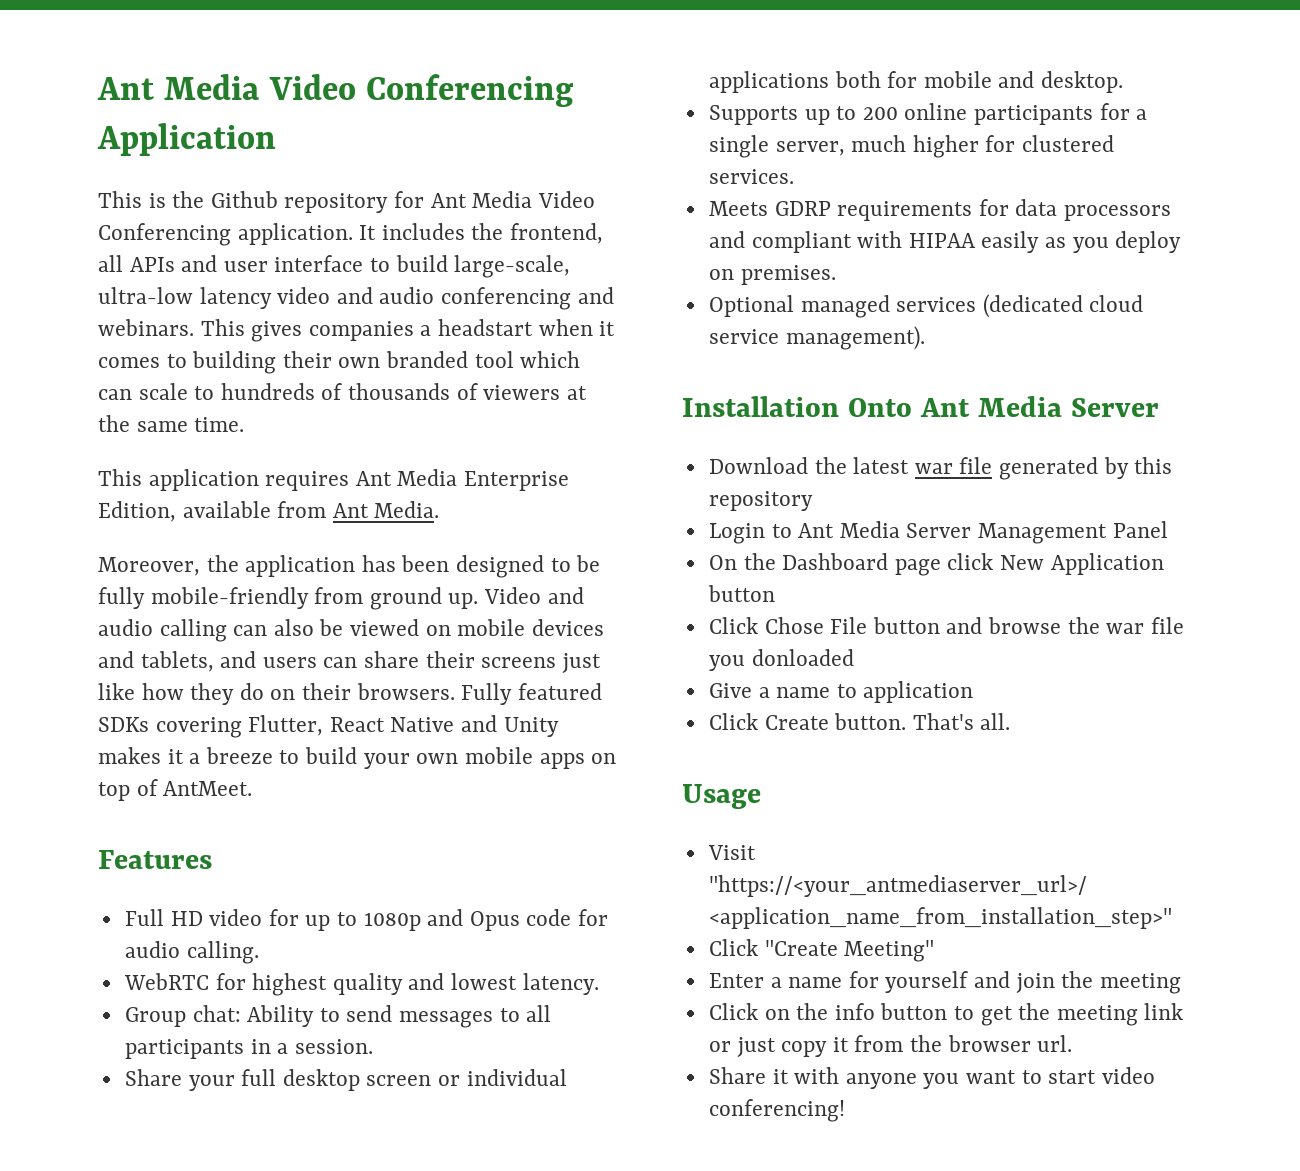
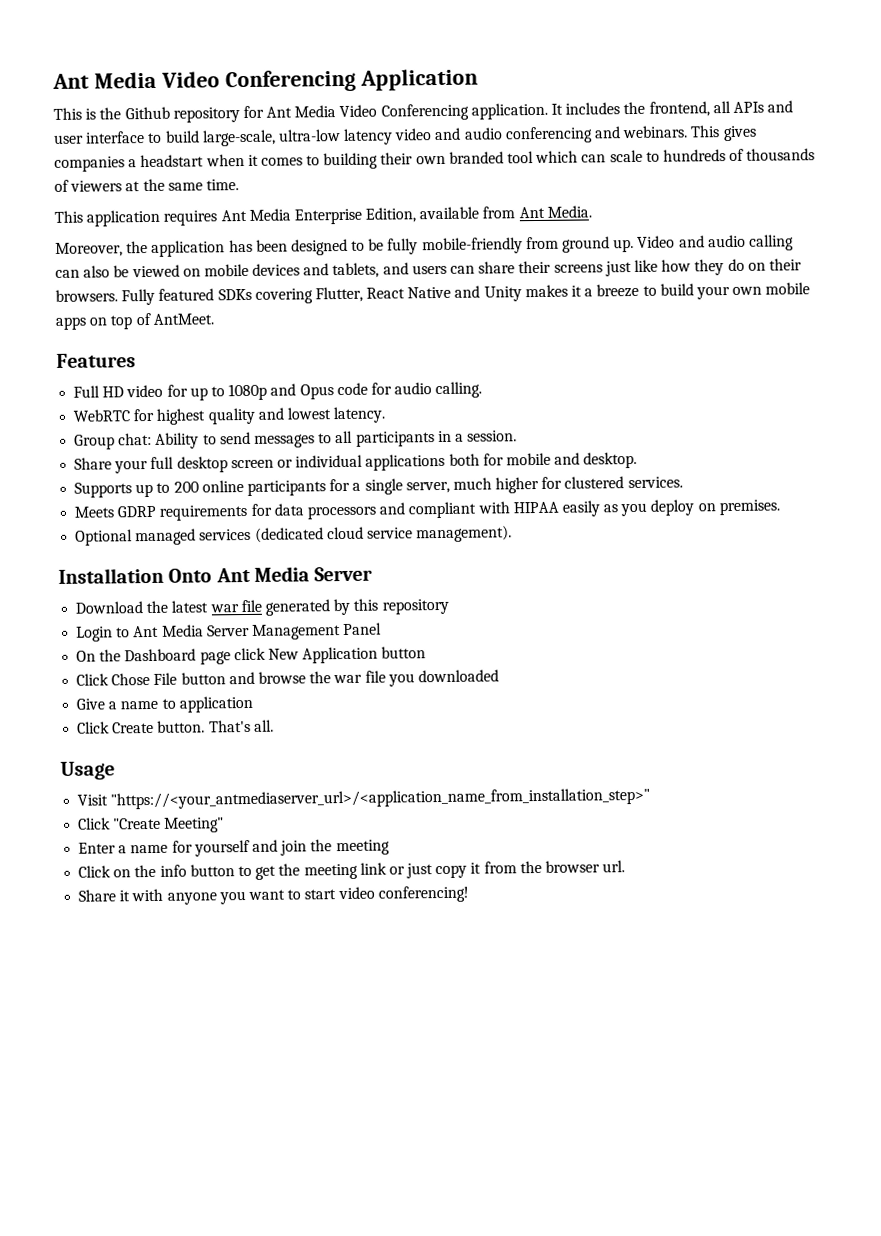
[751,649,854,666] donloaded -> [417,669,499,683] downloaded

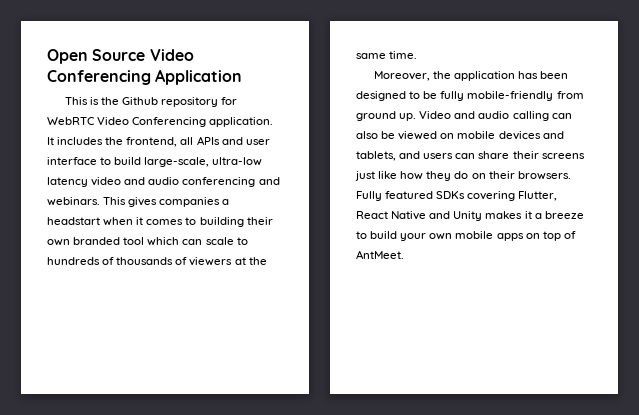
[52,71,157,89] Ant Media -> [47,49,146,64] Open Source
[266,105,337,118] Ant Media -> [47,117,94,125] WebRTC
[54,205,592,227] // This application requires Ant Media Enterprise Edition, available from Ant Media. -> (418, 55) none
[56,353,136,368] [73,381,483,401] [73,406,386,425] [74,430,518,450] [74,451,638,474] [74,476,683,498] [74,499,780,521] [75,525,513,546] [58,566,374,584] [75,598,449,616] [76,622,383,642] [76,646,427,665] [76,669,499,687] [76,695,253,713] [77,719,274,734] [60,761,115,780] [77,787,651,810] [78,817,225,833] [78,839,390,857] [78,860,626,880] [78,885,469,905] // Features // Full HD video for up to 1080p and Opus code for audio calling. // WebRTC for highest quality and lowest latency. // Group chat: Ability to send messages to all participants in a session. // Share your full desktop screen or individual applications both for mobile and desktop. // Supports up to 200 online participants for a single server, much higher for clustered services. // Meets GDRP requirements for data processors and compliant with HIPAA easily as you deploy on premises. // Optional managed services (dedicated cloud service management). // Installation Onto Ant Media Server // Download the latest war file generated by this repository // Login to Ant Media Server Management Panel // On the Dashboard page click New Application button // Click Chose File button and browse the war file you downloaded // Give a name to application // Click Create button. That's all. // Usage // Visit "https://<your_antmediaserver_url>/<application_name_from_installation_step>" // Click "Create Meeting" // Enter a name for yourself and join the meeting // Click on the info button to get the meeting link or just copy it from the browser url. // Share it with anyone you want to start video conferencing! -> (404, 254) none

